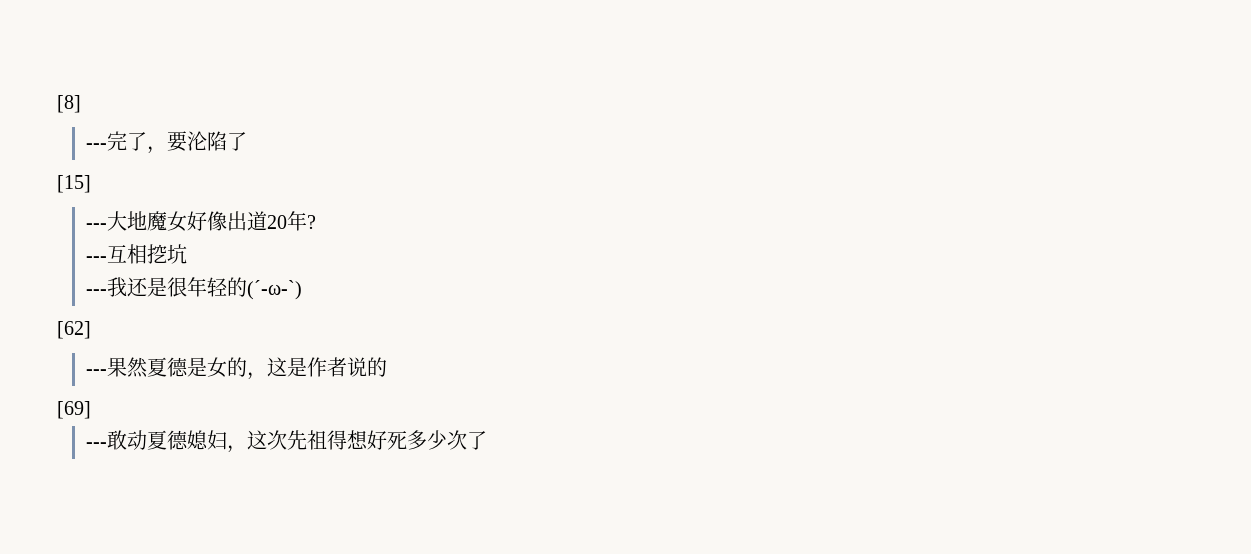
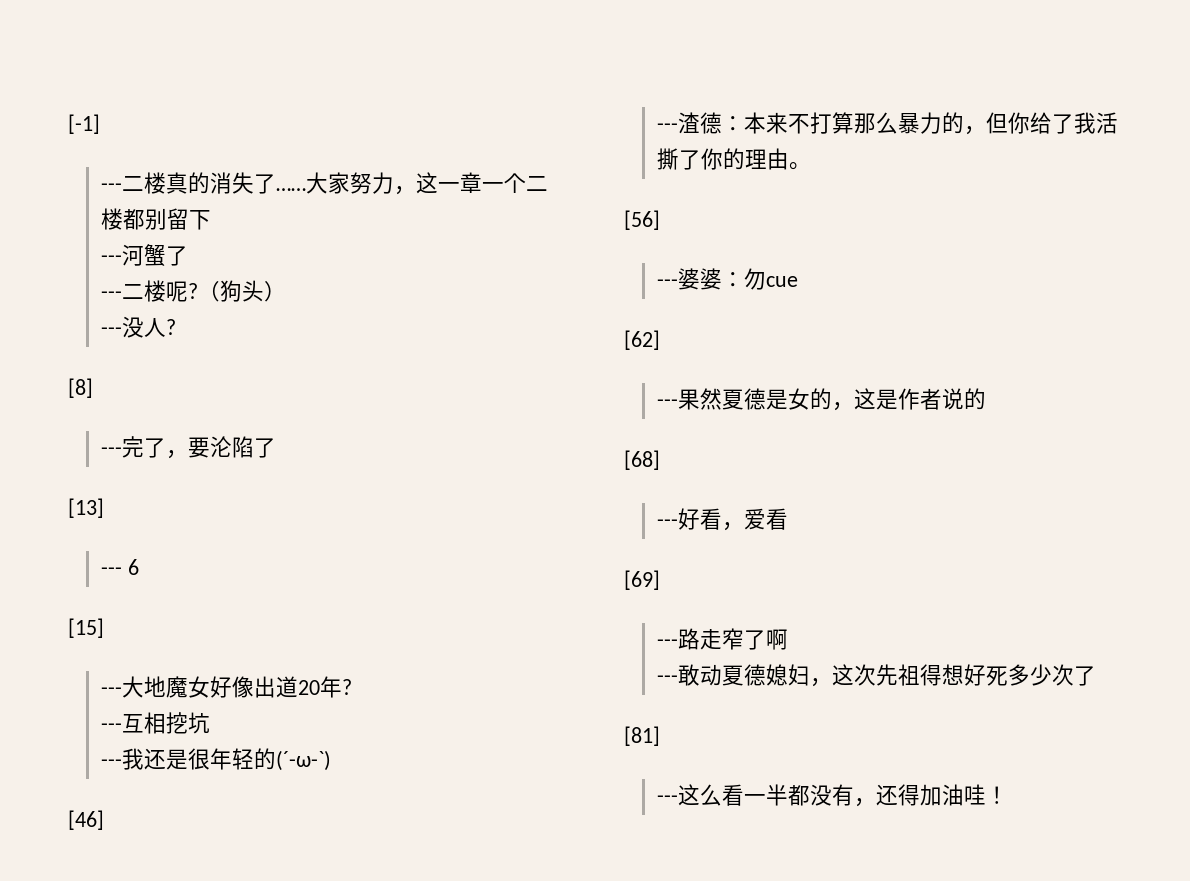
(57, 104) none -> [68,114,100,134] [101,172,549,195] [101,208,212,230] [101,244,189,266] [101,280,287,302] [101,316,177,338] [-1] // ---二楼真的消失了……大家努力，这一章一个二楼都别留下 // ---河蟹了 // ---二楼呢?（狗头） // ---没人? //
(247, 141) none -> [68,498,104,518] [101,559,140,575] // [13] // --- 6
(302, 290) none -> [68,810,104,830] [657,112,1119,135] [657,148,812,170] [624,210,660,230] [657,268,799,290] // [46] // ---渣德：本来不打算那么暴力的，但你给了我活撕了你的理由。 // [56] // ---婆婆：勿cue
[57,401,91,419] [69] -> [624,450,660,470] [657,508,789,531] [624,570,660,590] [657,628,789,650] [68] // ---好看，爱看 // [69] // ---路走窄了啊
(487, 440) none -> [624,726,660,746] [657,784,1009,807] // [81] // ---这么看一半都没有，还得加油哇！

